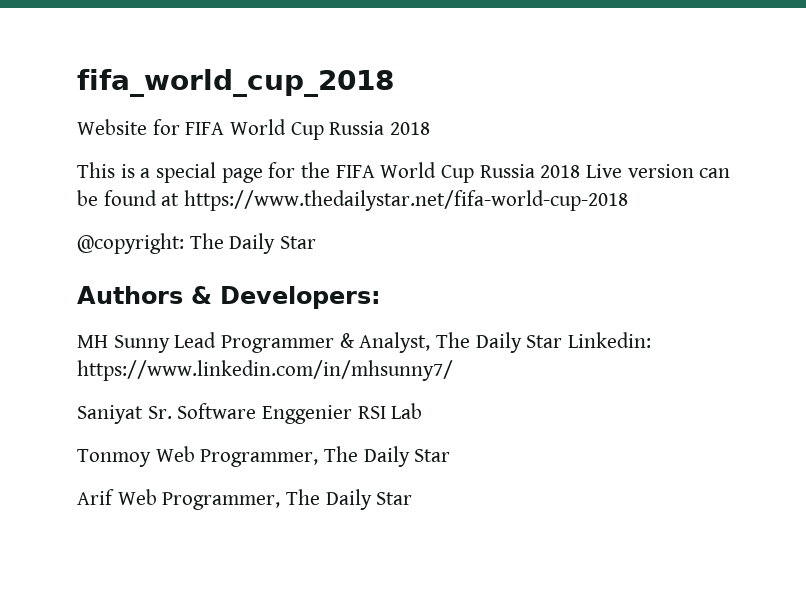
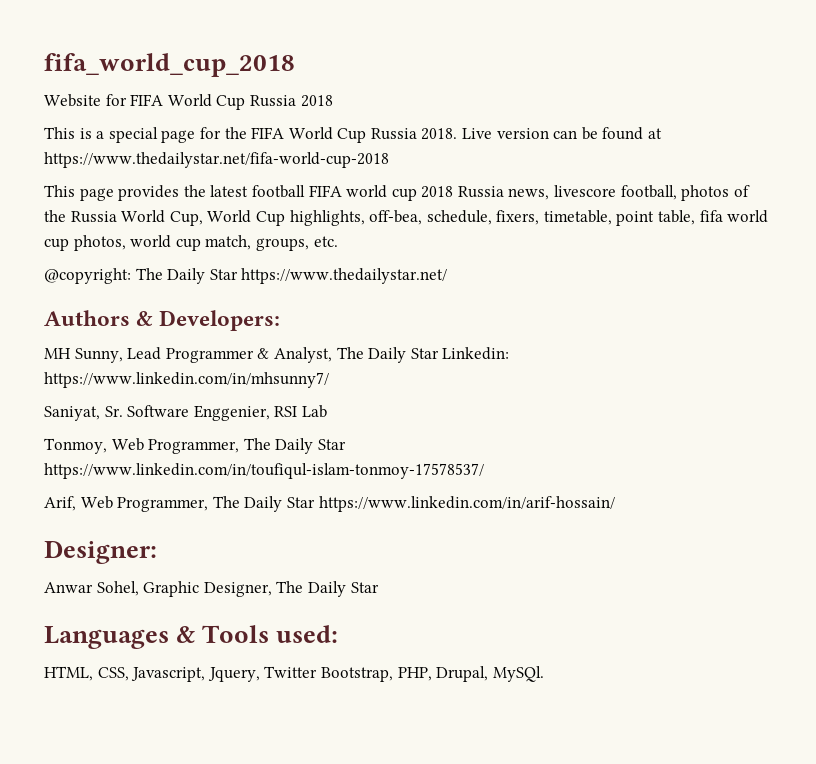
[540,165,581,178] 2018 -> [421,128,458,140] 2018.
(629, 200) none -> [44,185,750,201] [44,210,769,226] [44,235,338,251] // This page provides the latest football FIFA world cup 2018 Russia news, livescore football, photos of the Russia World Cup, World Cup highlights, off-bea, schedule, fixers, timetable, point table, fifa world cup photos, world cup match, groups, etc.
(317, 242) none -> [241,268,448,284] https://www.thedailystar.net/
[113,335,170,353] Sunny -> [74,348,123,363] Sunny,
[77,405,143,424] Saniyat -> [44,406,100,421] Saniyat,
[262,405,353,424] Enggenier -> [193,405,270,421] Enggenier,
[77,446,451,467] [77,489,413,510] Tonmoy Web Programmer, The Daily Star // Arif Web Programmer, The Daily Star -> [44,438,346,454] [44,463,484,479] [44,496,615,512] [44,540,157,564] [44,581,379,597] [44,625,339,649] [44,666,544,682] Tonmoy, Web Programmer, The Daily Star https://www.linkedin.com/in/toufiqul-islam-tonmoy-17578537/ // Arif, Web Programmer, The Daily Star https://www.linkedin.com/in/arif-hossain/ // Designer: // Anwar Sohel, Graphic Designer, The Daily Star // Languages & Tools used: // HTML, CSS, Javascript, Jquery, Twitter Bootstrap, PHP, Drupal, MySQl.

